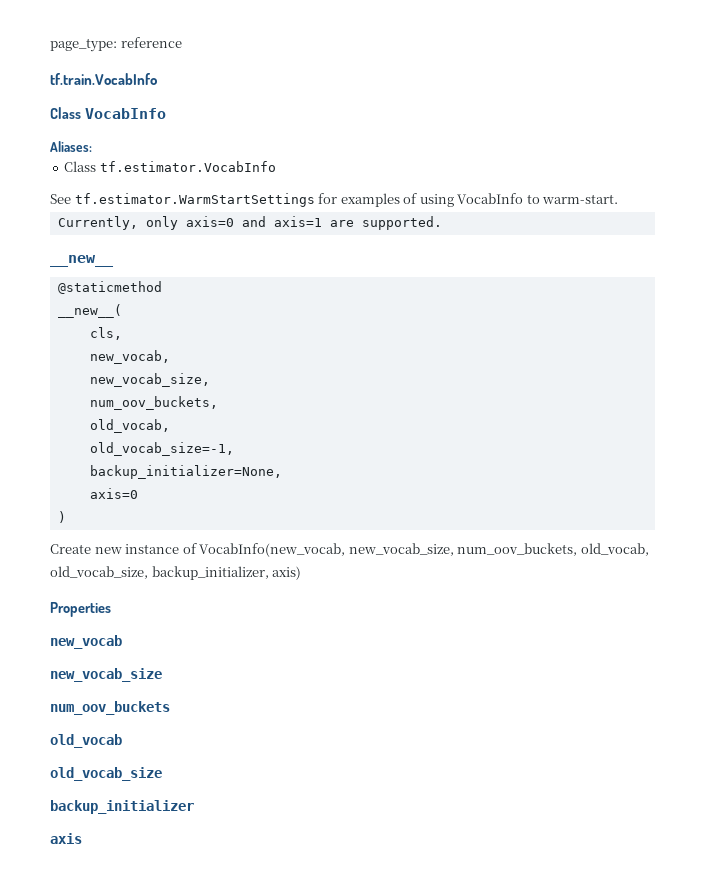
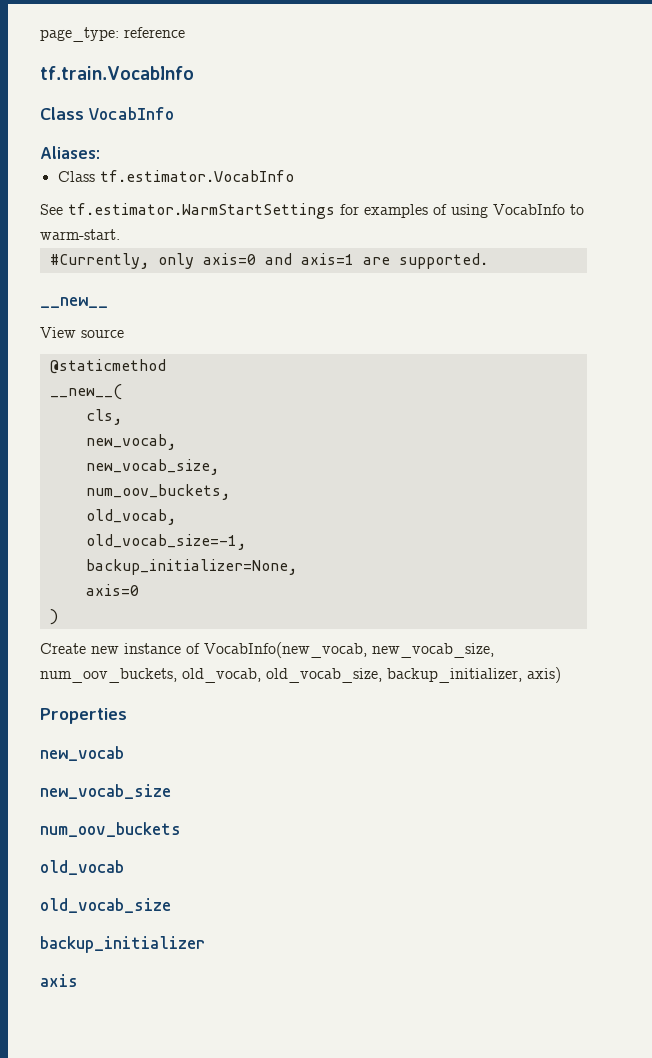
[57,216,138,230] Currently, -> [49,253,149,269] #Currently,
(114, 261) none -> [40,327,124,338] // View source

